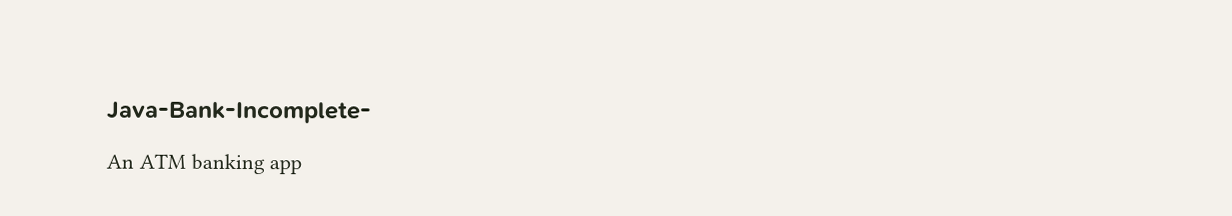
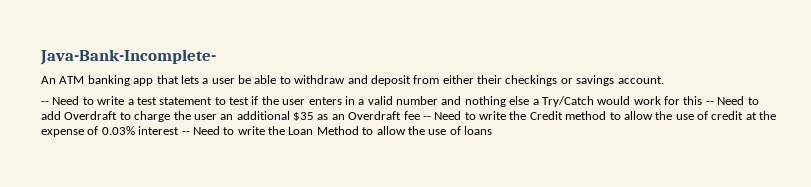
(303, 167) none -> [156,75,664,86] [41,96,759,107] [41,111,777,122] [41,126,492,137] that lets a user be able to withdraw and deposit from either their checkings or savings account. // -- Need to write a test statement to test if the user enters in a valid number and nothing else a Try/Catch would work for this -- Need to add Overdraft to charge the user an additional $35 as an Overdraft fee -- Need to write the Credit method to allow the use of credit at the expense of 0.03% interest -- Need to write the Loan Method to allow the use of loans

